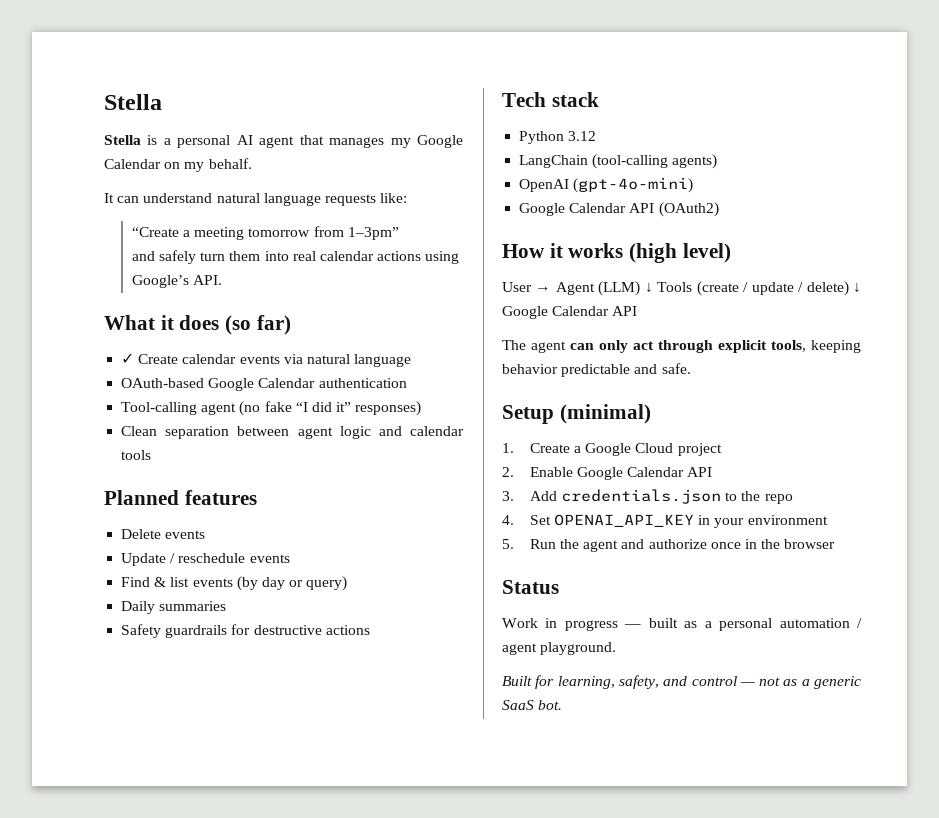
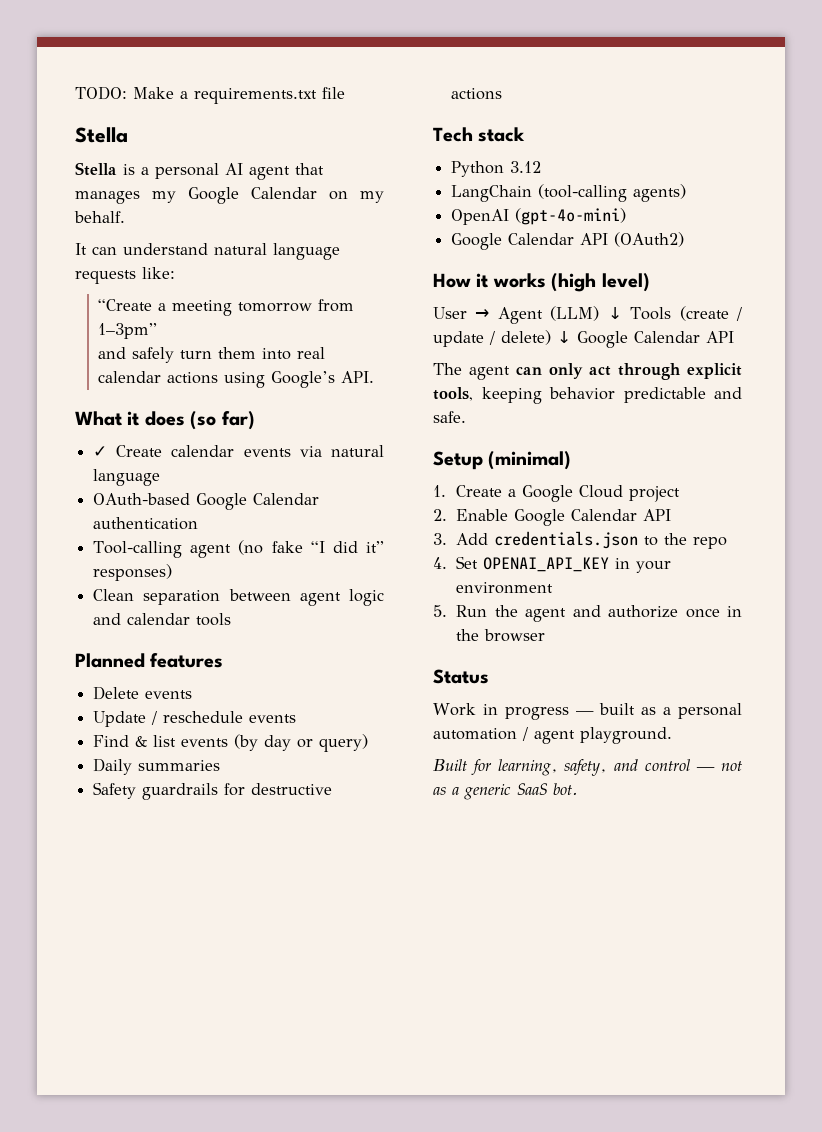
(104, 102) none -> [75,86,345,104] TODO: Make a requirements.txt file //

